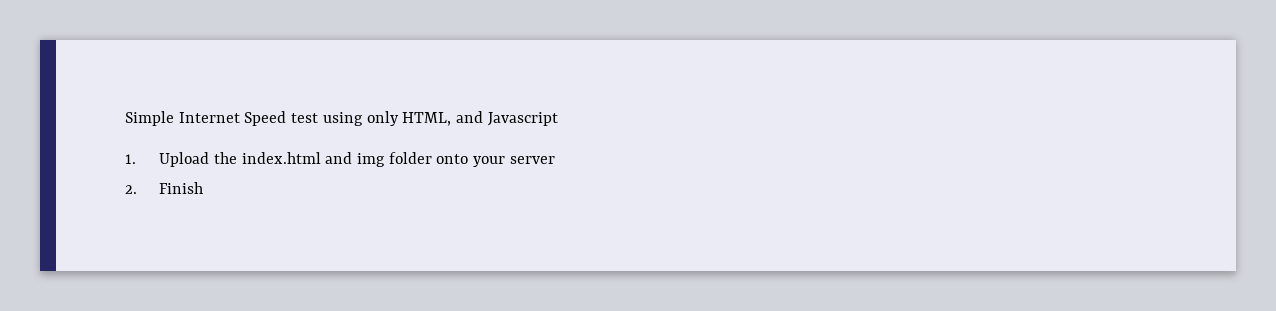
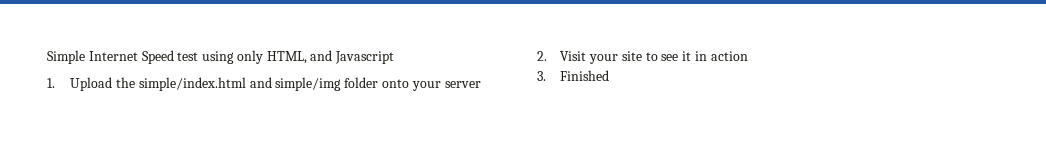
[241,152,386,167] index.html and img -> [138,77,342,91] simple/index.html and simple/img
[159,182,204,194] Finish -> [560,51,748,64] [537,70,610,81] Visit your site to see it in action // 3. Finished

